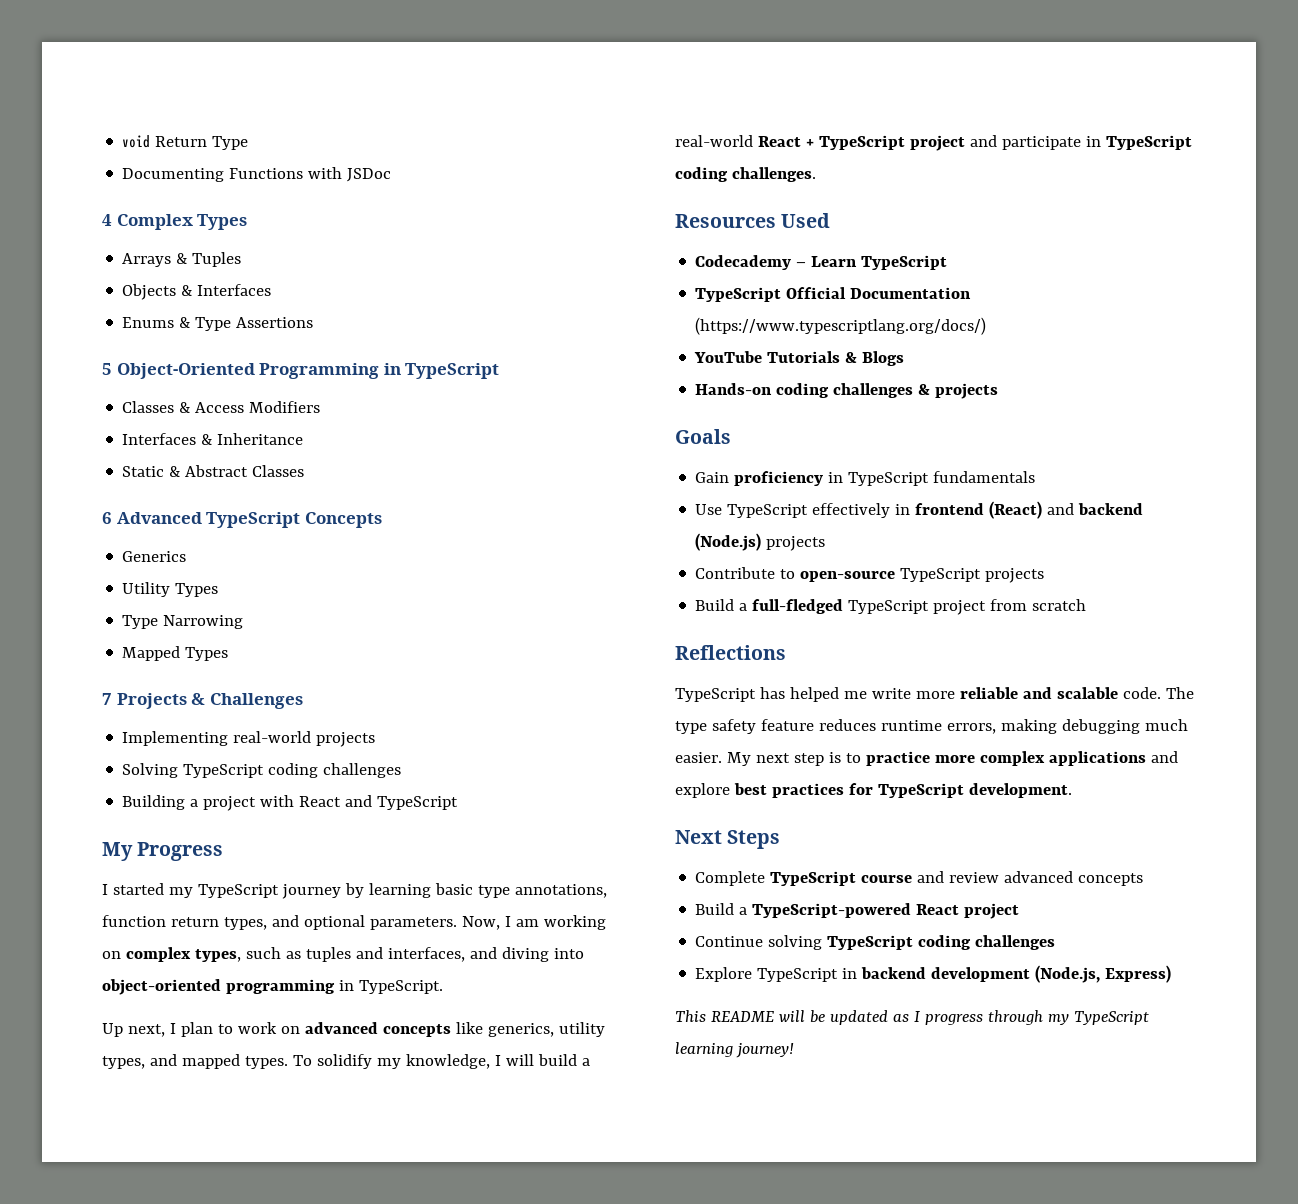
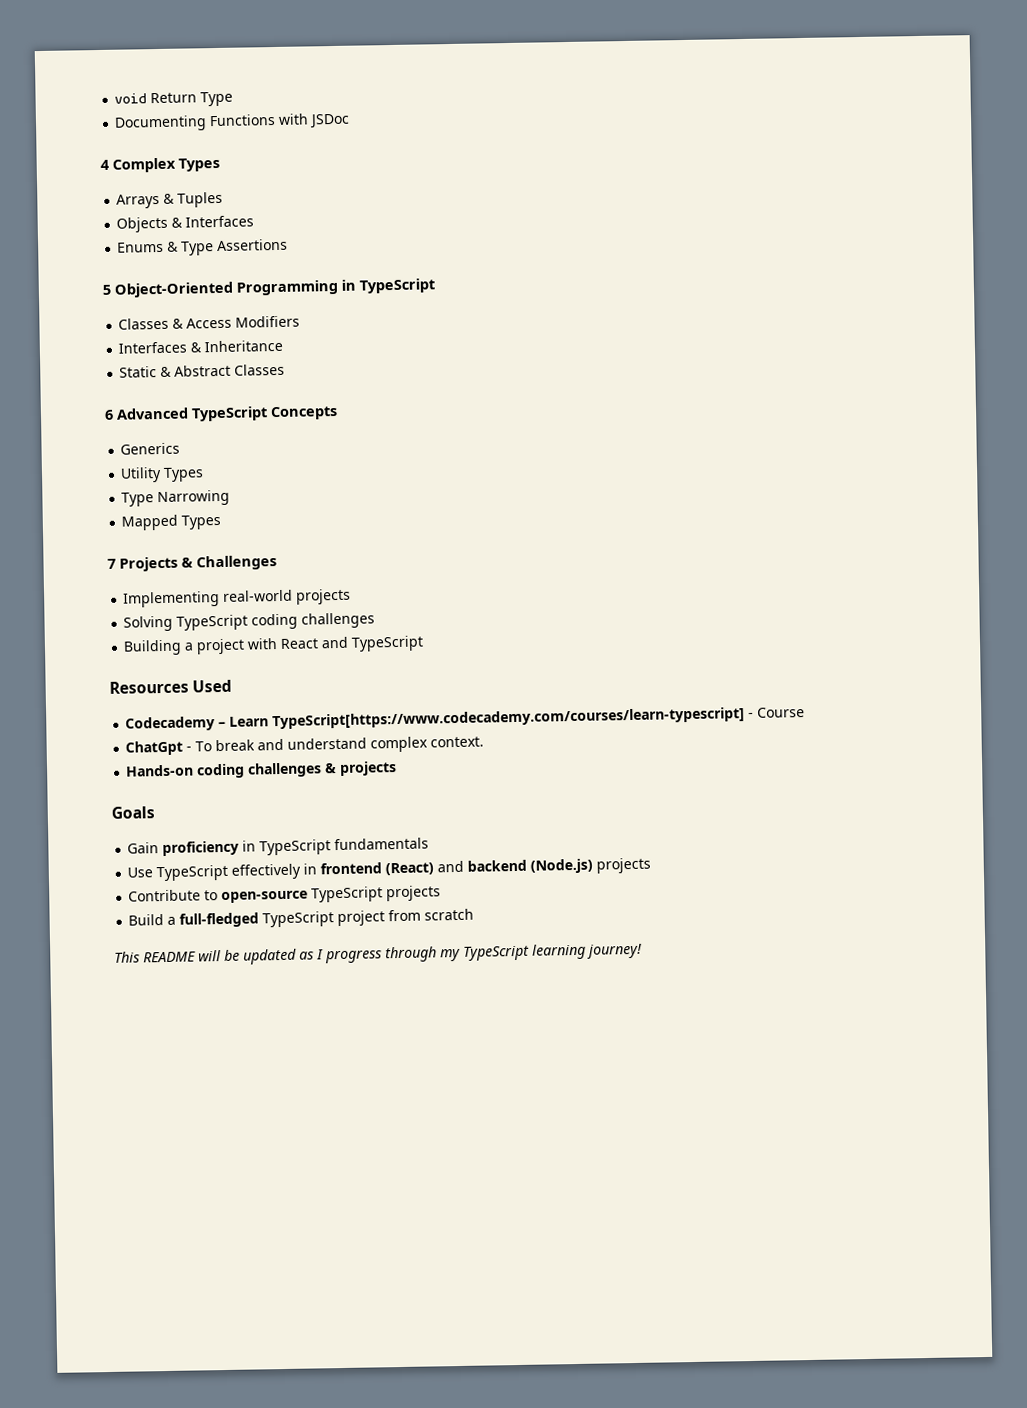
[102,842,224,861] [102,883,607,899] [102,915,606,930] [102,947,584,962] [102,979,443,995] [102,1022,605,1037] [102,1054,590,1069] [675,135,1192,151] [675,167,816,182] // My Progress // I started my TypeScript journey by learning basic type annotations, function return types, and optional parameters. Now, I am working on complex types, such as tuples and interfaces, and diving into object-oriented programming in TypeScript. // Up next, I plan to work on advanced concepts like generics, utility types, and mapped types. To solidify my knowledge, I will build a real-world React + TypeScript project and participate in TypeScript coding challenges. -> (425, 643) none
[861,255,948,270] [695,287,972,302] [695,317,987,335] [694,351,905,366] TypeScript // TypeScript Official Documentation (https://www.typescriptlang.org/docs/) // YouTube Tutorials & Blogs -> [272,707,806,730] [125,736,485,756] TypeScript[https://www.codecademy.com/courses/learn-typescript] - Course // ChatGpt - To break and understand complex context.
[675,645,786,660] [675,687,1194,702] [675,719,1188,734] [675,751,1178,766] [675,783,1072,798] [675,830,781,849] [695,871,1144,886] [695,903,1020,919] [695,935,1056,950] [695,965,1172,983] // Reflections // TypeScript has helped me write more reliable and scalable code. The type safety feature reduces runtime errors, making debugging much easier. My next step is to practice more complex applications and explore best practices for TypeScript development. // Next Steps // Complete TypeScript course and review advanced concepts // Build a TypeScript-powered React project // Continue solving TypeScript coding challenges // Explore TypeScript in backend development (Node.js, Express) -> (475, 914) none

